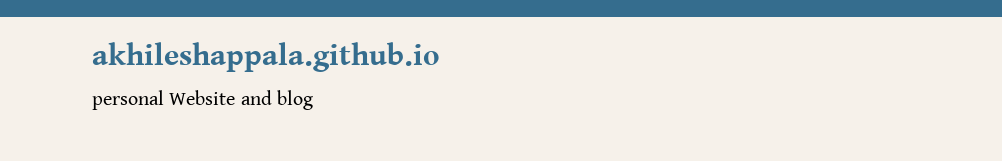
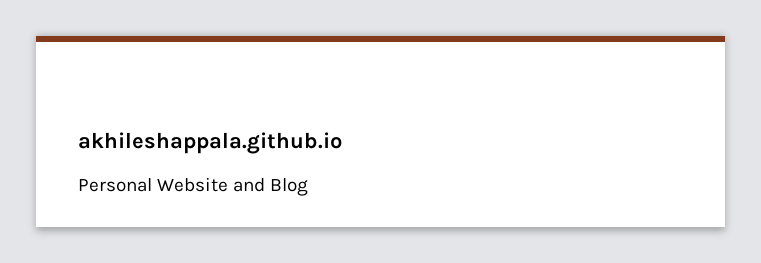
[92,90,164,110] personal -> [78,178,152,192] Personal
[276,90,313,110] blog -> [270,178,309,196] Blog

